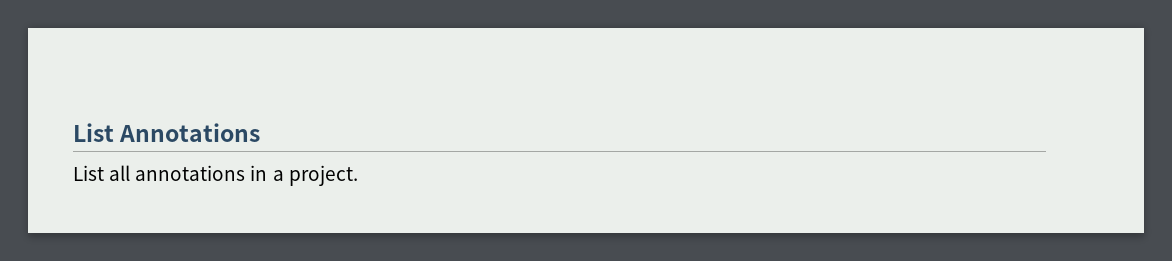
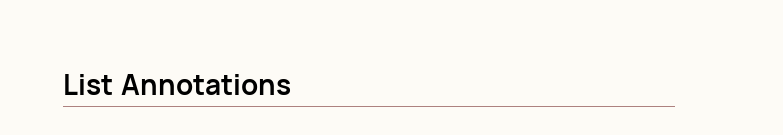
[73,165,358,186] // List all annotations in a project. -> (291, 84) none

